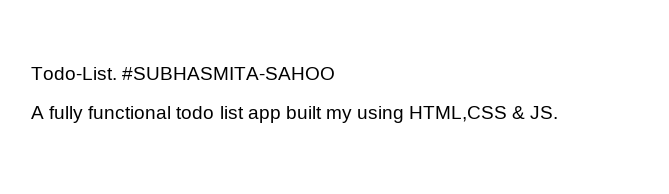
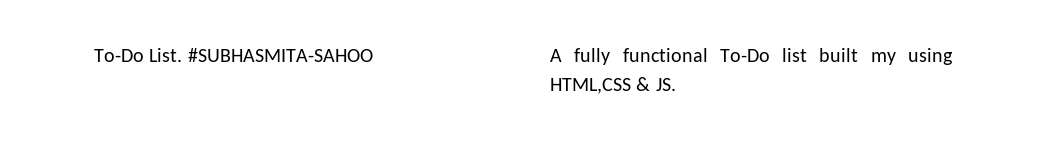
[31,67,117,80] Todo-List. -> [94,48,183,62] To-Do List.
[176,106,281,123] todo list app -> [719,48,808,62] To-Do list

